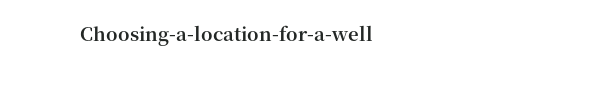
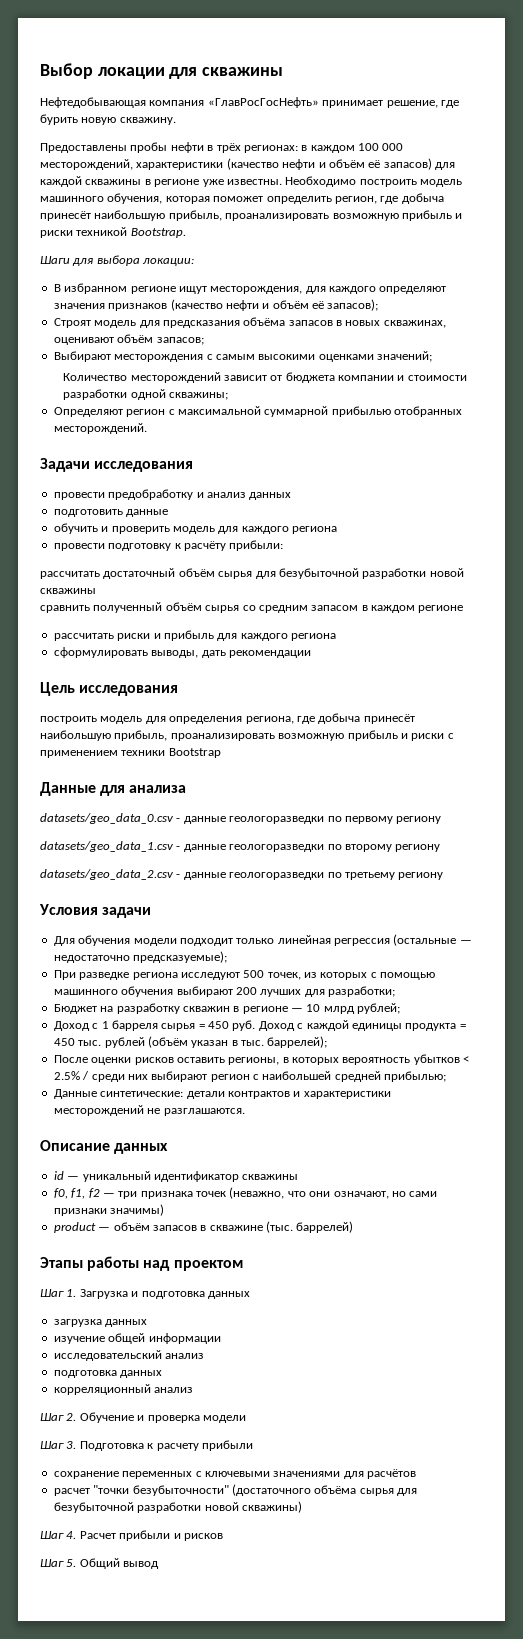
[80,25,373,46] Choosing-a-location-for-a-well -> [40,63,284,79] [40,97,459,108] [40,114,176,125] [40,142,404,153] [40,158,455,170] [40,176,462,187] [40,193,444,204] [40,210,463,221] [40,227,186,238] [40,255,195,266] [53,283,447,294] [53,299,379,311] [53,317,446,328] [53,334,204,345] [53,351,432,362] [63,372,467,383] [63,389,228,400] [53,406,462,417] [53,423,147,434] [40,458,194,472] [53,489,292,500] [53,509,169,517] [53,523,337,534] [53,540,284,551] [40,568,464,579] [40,588,96,594] [40,602,464,613] [53,630,336,641] [53,647,311,658] [40,682,179,696] [40,713,415,724] [40,730,454,741] [40,748,221,758] [40,782,187,796] [40,813,442,824] [40,841,441,852] [40,869,444,880] [39,904,152,918] [53,934,472,946] [53,951,228,963] [53,970,436,980] [53,986,395,997] [53,1003,401,1014] [53,1020,466,1031] [53,1036,328,1048] [53,1054,470,1065] [53,1071,447,1082] [53,1089,391,1099] [53,1105,245,1116] [40,1140,169,1154] [53,1171,299,1182] [53,1187,438,1199] [53,1204,165,1216] [53,1221,354,1233] [40,1256,243,1271] [40,1289,250,1299] [53,1319,148,1327] [53,1333,221,1344] [53,1350,205,1361] [53,1370,163,1378] [53,1384,194,1395] [40,1412,246,1423] [40,1440,253,1451] [53,1469,416,1479] [53,1484,417,1496] [53,1501,302,1513] [40,1530,223,1541] [40,1558,160,1569] Выбор локации для скважины // Нефтедобывающая компания «ГлавРосГосНефть» принимает решение, где бурить новую скважину. // Предоставлены пробы нефти в трёх регионах: в каждом 100 000 месторождений, характеристики (качество нефти и объём её запасов) для каждой скважины в регионе уже известны. Необходимо построить модель машинного обучения, которая поможет определить регион, где добыча принесёт наибольшую прибыль, проанализировать возможную прибыль и риски техникой Bootstrap. // Шаги для выбора локации: // В избранном регионе ищут месторождения, для каждого определяют значения признаков (качество нефти и объём её запасов); // Строят модель для предсказания объёма запасов в новых скважинах, оценивают объём запасов; // Выбирают месторождения с самым высокими оценками значений; // Количество месторождений зависит от бюджета компании и стоимости разработки одной скважины; // Определяют регион с максимальной суммарной прибылью отобранных месторождений. // Задачи исследования // провести предобработку и анализ данных // подготовить данные // обучить и проверить модель для каждого региона // провести подготовку к расчёту прибыли: // рассчитать достаточный объём сырья для безубыточной разработки новой скважины // cравнить полученный объём сырья со средним запасом в каждом регионе // рассчитать риски и прибыль для каждого региона // сформулировать выводы, дать рекомендации // Цель исследования // построить модель для определения региона, где добыча принесёт наибольшую прибыль, проанализировать возможную прибыль и риски с применением техники Bootstrap // Данные для анализа // datasets/geo_data_0.csv - данные геологоразведки по первому региону // datasets/geo_data_1.csv - данные геологоразведки по второму региону // datasets/geo_data_2.csv - данные геологоразведки по третьему региону // Условия задачи // Для обучения модели подходит только линейная регрессия (остальные — недостаточно предсказуемые); // При разведке региона исследуют 500 точек, из которых с помощью машинного обучения выбирают 200 лучших для разработки; // Бюджет на разработку скважин в регионе — 10 млрд рублей; // Доход с 1 барреля сырья = 450 руб. Доход с каждой единицы продукта = 450 тыс. рублей (объём указан в тыс. баррелей); // После оценки рисков оставить регионы, в которых вероятность убытков < 2.5% / cреди них выбирают регион с наибольшей средней прибылью; // Данные синтетические: детали контрактов и характеристики месторождений не разглашаются. // Описание данных // id — уникальный идентификатор скважины // f0, f1, f2 — три признака точек (неважно, что они означают, но сами признаки значимы) // product — объём запасов в скважине (тыс. баррелей) // Этапы работы над проектом // Шаг 1. Загрузка и подготовка данных // загрузка данных // изучение общей информации // исследовательский анализ // подготовка данных // корреляционный анализ // Шаг 2. Обучение и проверка модели // Шаг 3. Подготовка к расчету прибыли // сохранение переменных с ключевыми значениями для расчётов // расчет "точки безубыточности" (достаточного объёма сырья для безубыточной разработки новой скважины) // Шаг 4. Расчет прибыли и рисков // Шаг 5. Общий вывод

